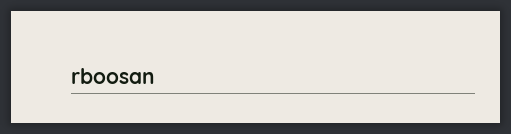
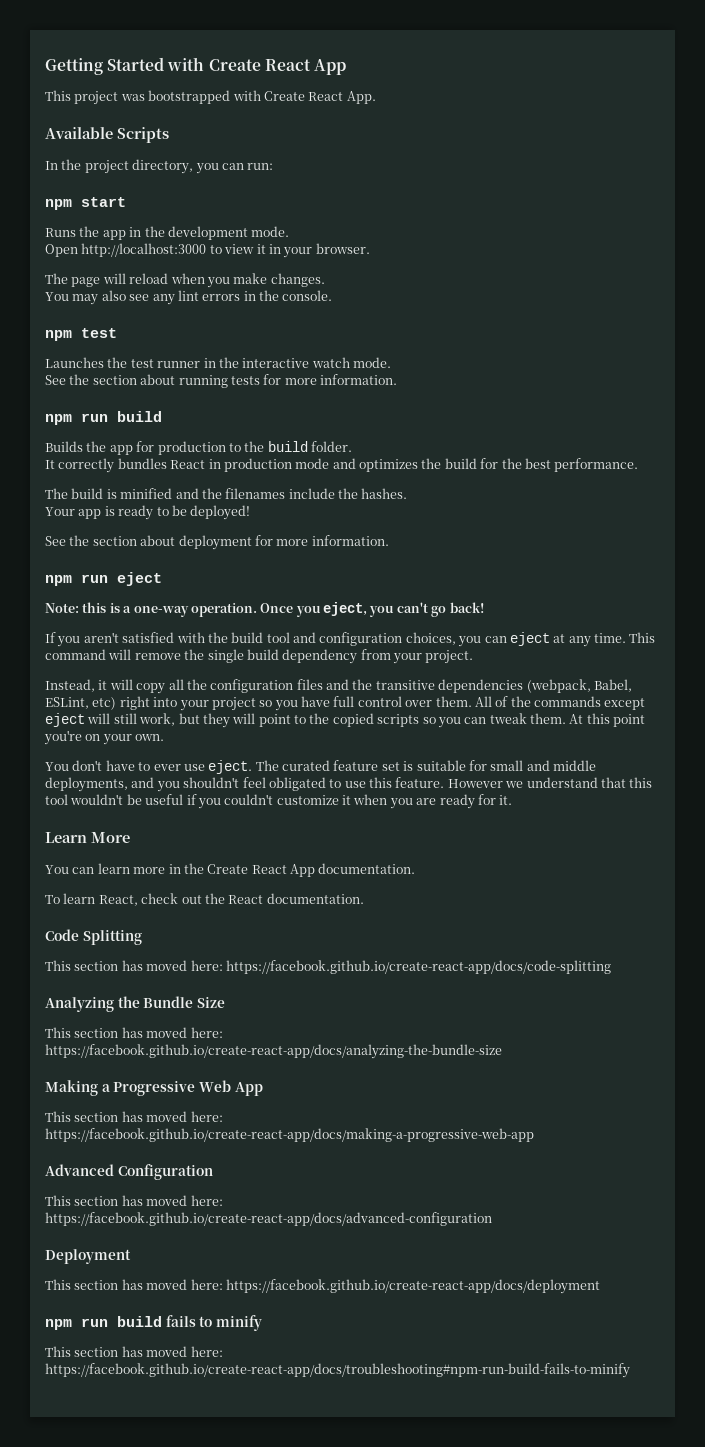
[71,68,155,84] rboosan -> [45,57,346,75] [45,90,376,105] [45,127,169,143] [45,159,274,174] [45,197,126,210] [45,226,290,240] [45,243,370,258] [45,273,325,288] [45,290,333,305] [45,328,117,341] [45,357,391,368] [45,374,397,388] [45,411,162,425] [45,441,352,455] [45,458,639,473] [45,488,408,499] [45,505,251,520] [45,535,389,550] [45,572,162,586] [45,602,484,617] [45,632,656,647] [45,649,474,664] [45,679,632,694] [45,696,646,711] [45,713,646,728] [44,730,165,745] [45,760,596,774] [45,777,653,792] [45,794,513,809] [45,832,130,843] [45,863,416,877] [45,893,364,906] [45,929,142,945] [45,960,611,974] [45,996,225,1012] [45,1027,223,1038] [45,1044,502,1059] [45,1080,263,1096] [45,1111,223,1122] [45,1128,534,1142] [45,1164,213,1180] [45,1195,223,1206] [45,1212,492,1226] [45,1249,131,1264] [45,1279,600,1294] [45,1315,262,1331] [45,1346,223,1357] [45,1363,630,1378] Getting Started with Create React App // This project was bootstrapped with Create React App. // Available Scripts // In the project directory, you can run: // npm start // Runs the app in the development mode. // Open http://localhost:3000 to view it in your browser. // The page will reload when you make changes. // You may also see any lint errors in the console. // npm test // Launches the test runner in the interactive watch mode. // See the section about running tests for more information. // npm run build // Builds the app for production to the build folder. // It correctly bundles React in production mode and optimizes the build for the best performance. // The build is minified and the filenames include the hashes. // Your app is ready to be deployed! // See the section about deployment for more information. // npm run eject // Note: this is a one-way operation. Once you eject, you can't go back! // If you aren't satisfied with the build tool and configuration choices, you can eject at any time. This command will remove the single build dependency from your project. // Instead, it will copy all the configuration files and the transitive dependencies (webpack, Babel, ESLint, etc) right into your project so you have full control over them. All of the commands except eject will still work, but they will point to the copied scripts so you can tweak them. At this point you're on your own. // You don't have to ever use eject. The curated feature set is suitable for small and middle deployments, and you shouldn't feel obligated to use this feature. However we understand that this tool wouldn't be useful if you couldn't customize it when you are ready for it. // Learn More // You can learn more in the Create React App documentation. // To learn React, check out the React documentation. // Code Splitting // This section has moved here: https://facebook.github.io/create-react-app/docs/code-splitting // Analyzing the Bundle Size // This section has moved here: https://facebook.github.io/create-react-app/docs/analyzing-the-bundle-size // Making a Progressive Web App // This section has moved here: https://facebook.github.io/create-react-app/docs/making-a-progressive-web-app // Advanced Configuration // This section has moved here: https://facebook.github.io/create-react-app/docs/advanced-configuration // Deployment // This section has moved here: https://facebook.github.io/create-react-app/docs/deployment // npm run build fails to minify // This section has moved here: https://facebook.github.io/create-react-app/docs/troubleshooting#npm-run-build-fails-to-minify

